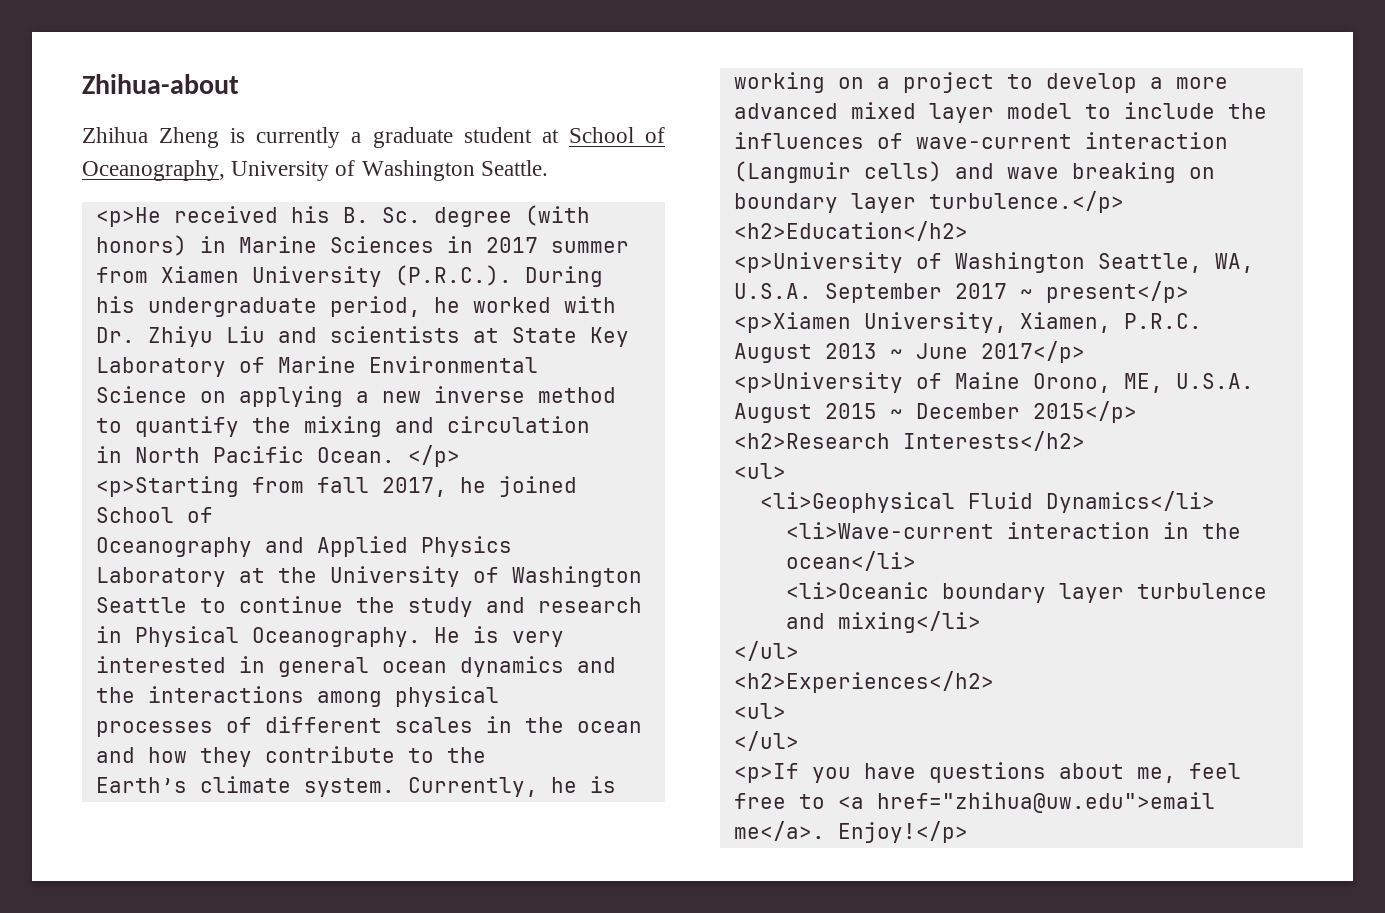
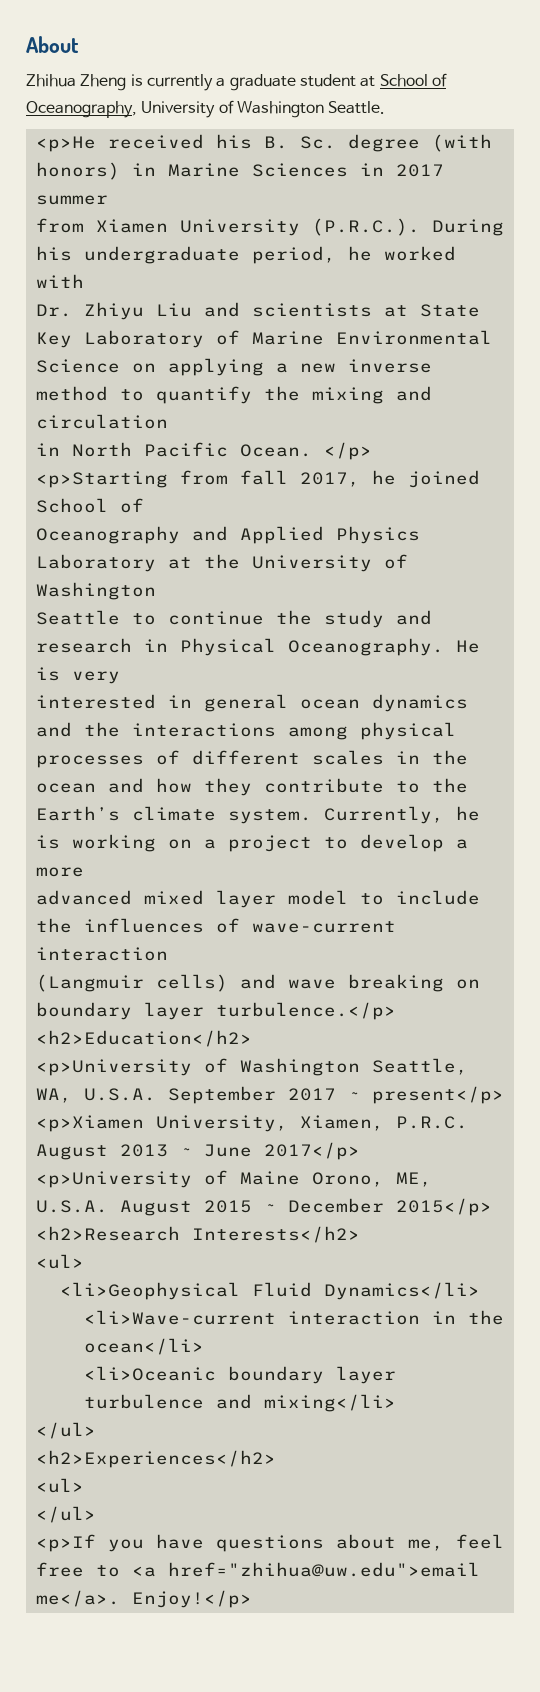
[82,74,239,94] Zhihua-about -> [26,36,79,53] About

